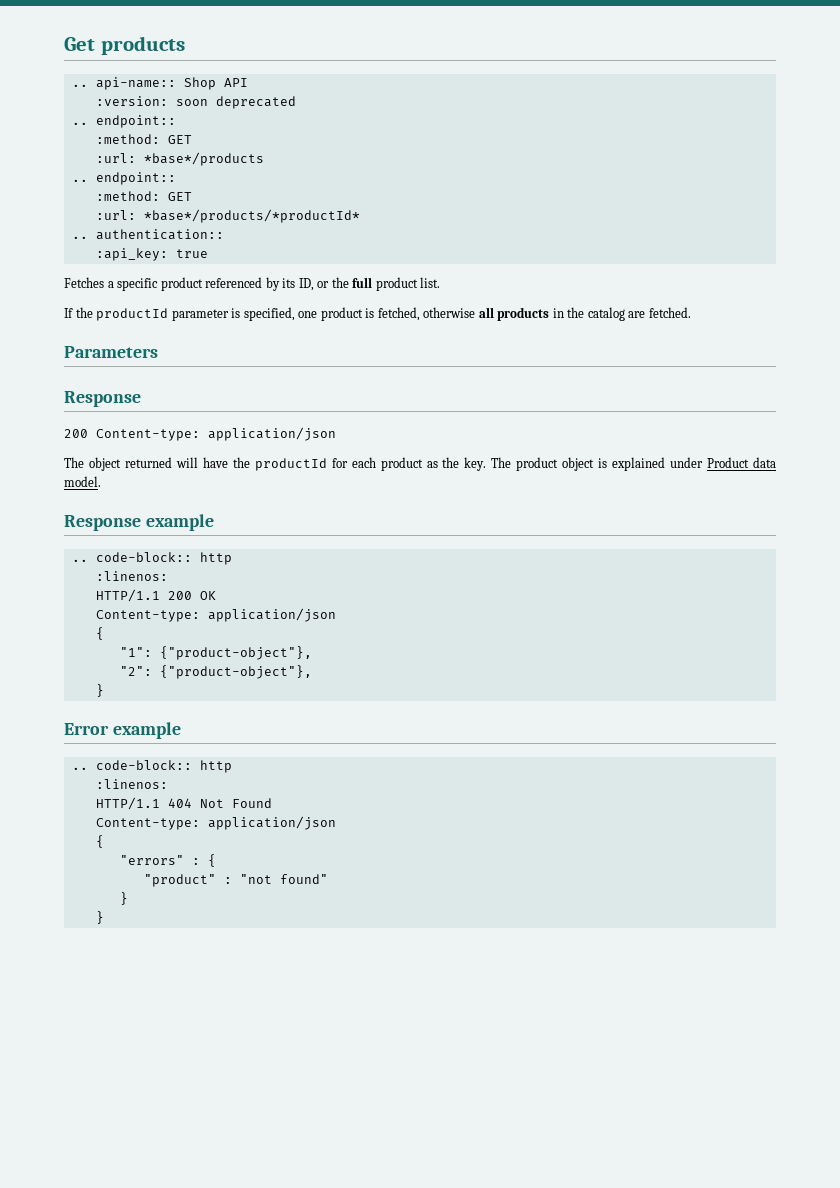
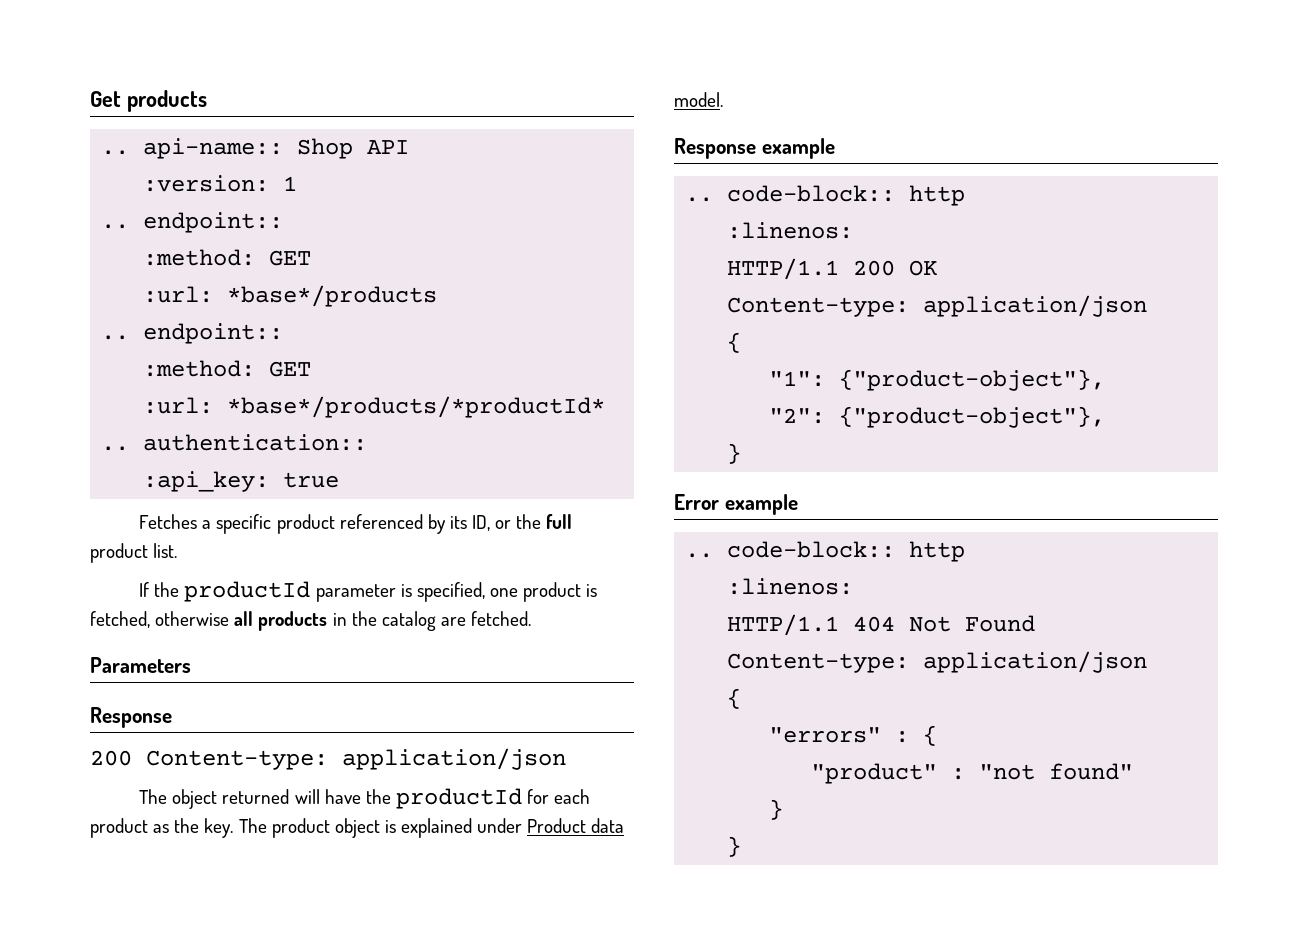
[175,96,296,109] soon deprecated -> [283,176,298,191] 1

